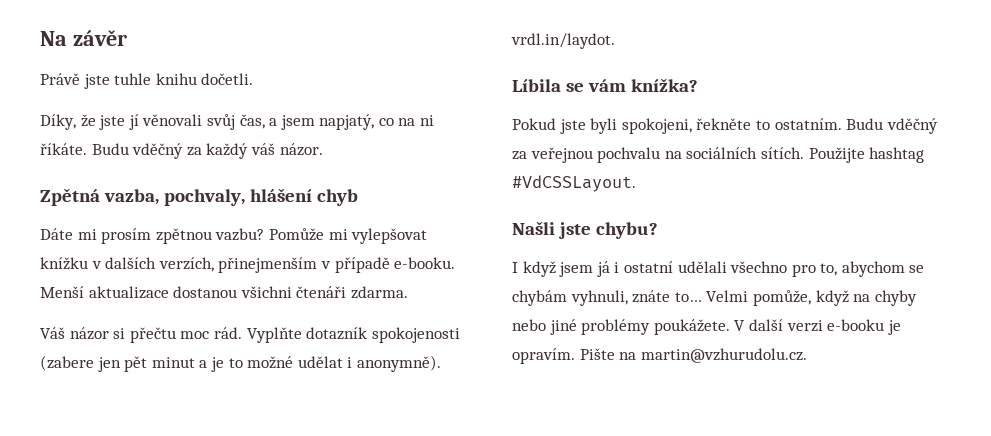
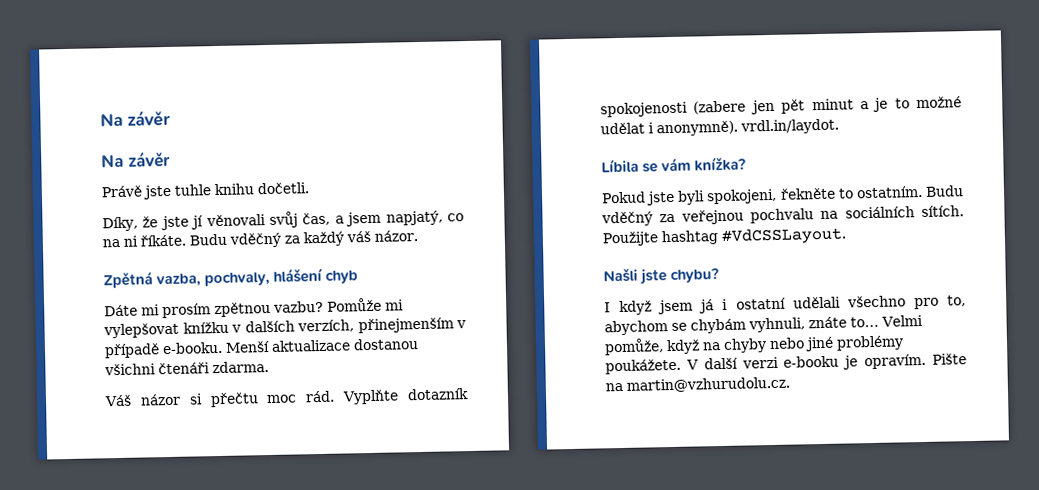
[40,30,127,46] Na závěr -> [100,109,171,127] [101,150,171,168] Na závěr // Na závěr

